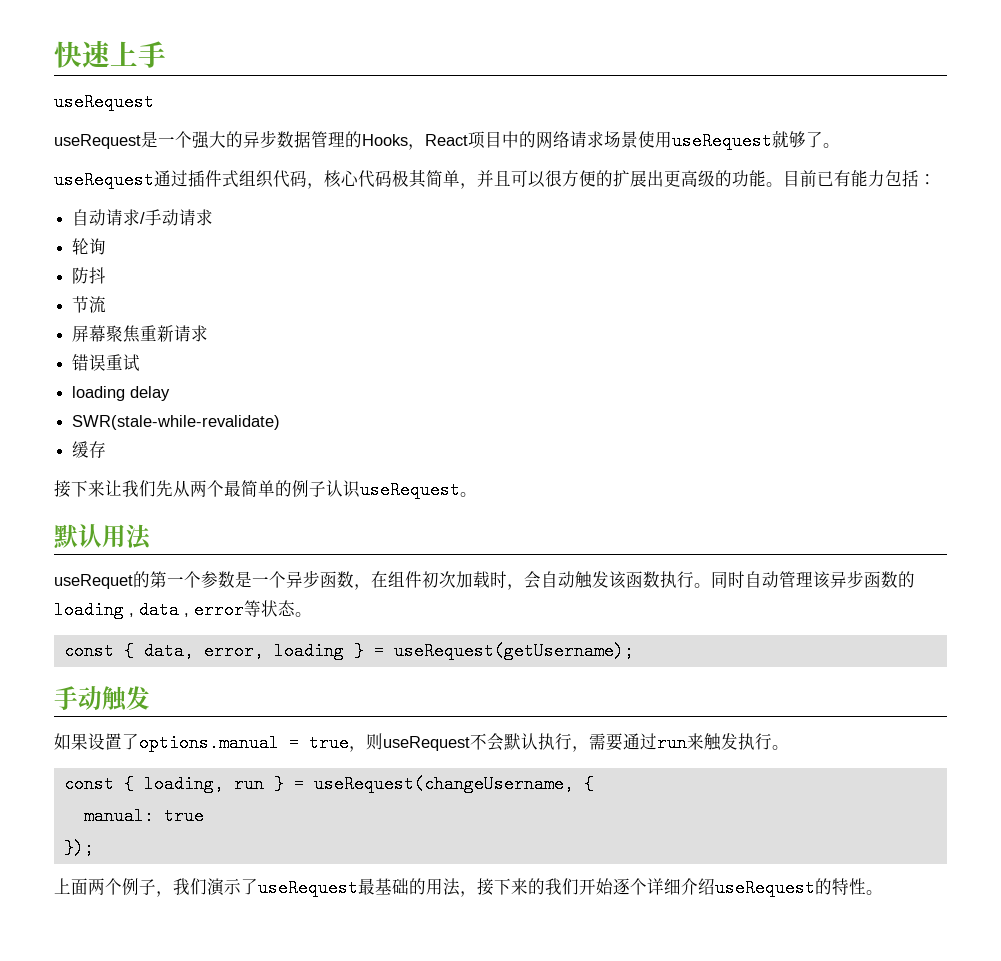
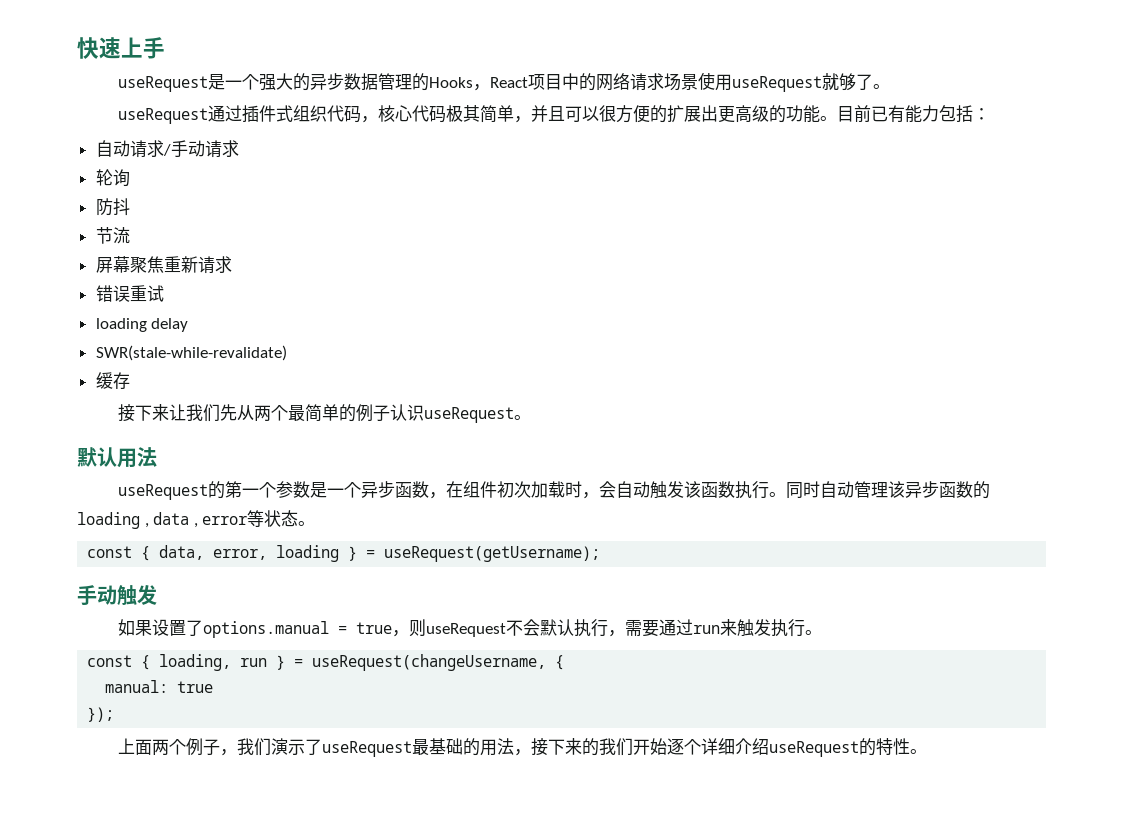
[54,134,141,149] // useRequest -> (209, 84) none
[54,574,133,589] useRequet -> [118,484,209,500] useRequest

